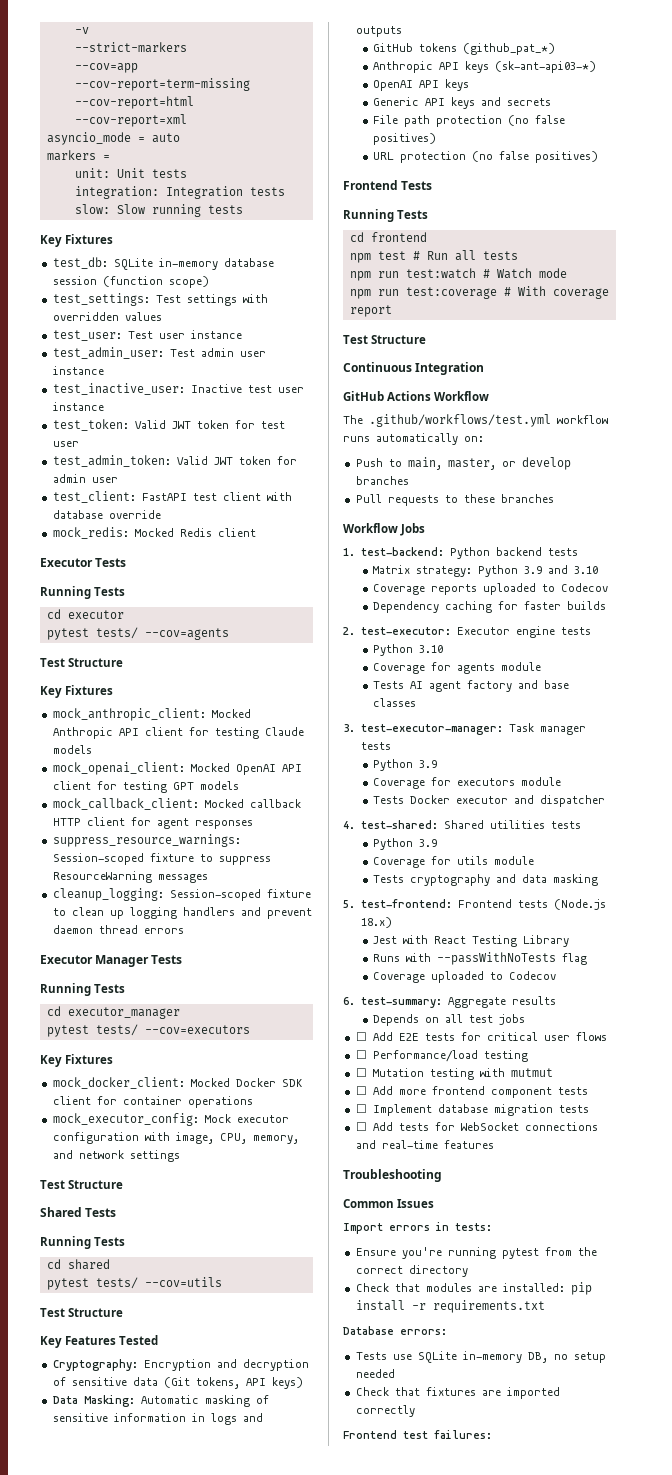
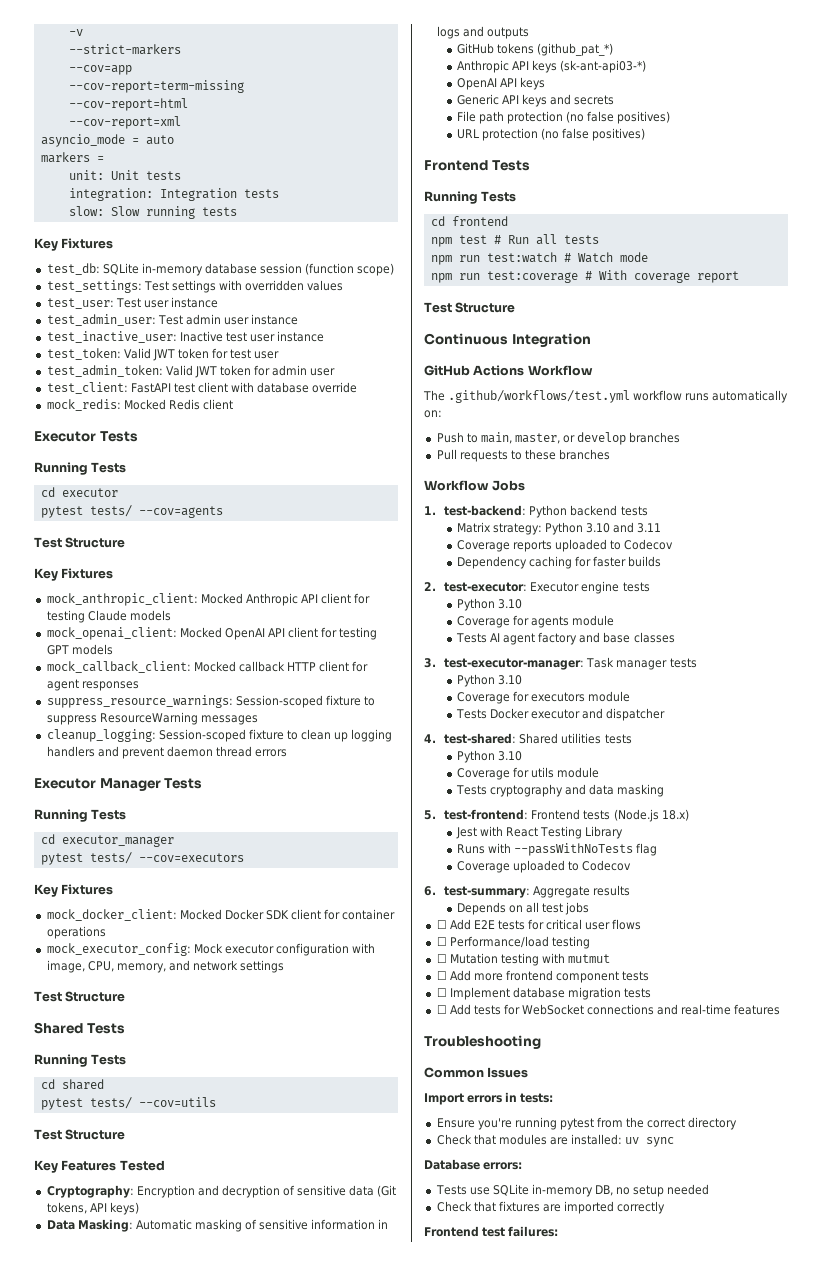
[524,565,599,574] 3.9 and 3.10 -> [586,522,662,533] 3.10 and 3.11
[419,760,438,768] 3.9 -> [498,675,523,685] 3.10
[419,839,438,847] 3.9 -> [498,751,523,761] 3.10
[570,1282,592,1295] [355,1300,545,1313] pip install -r requirements.txt -> [625,1137,675,1147] uv sync

